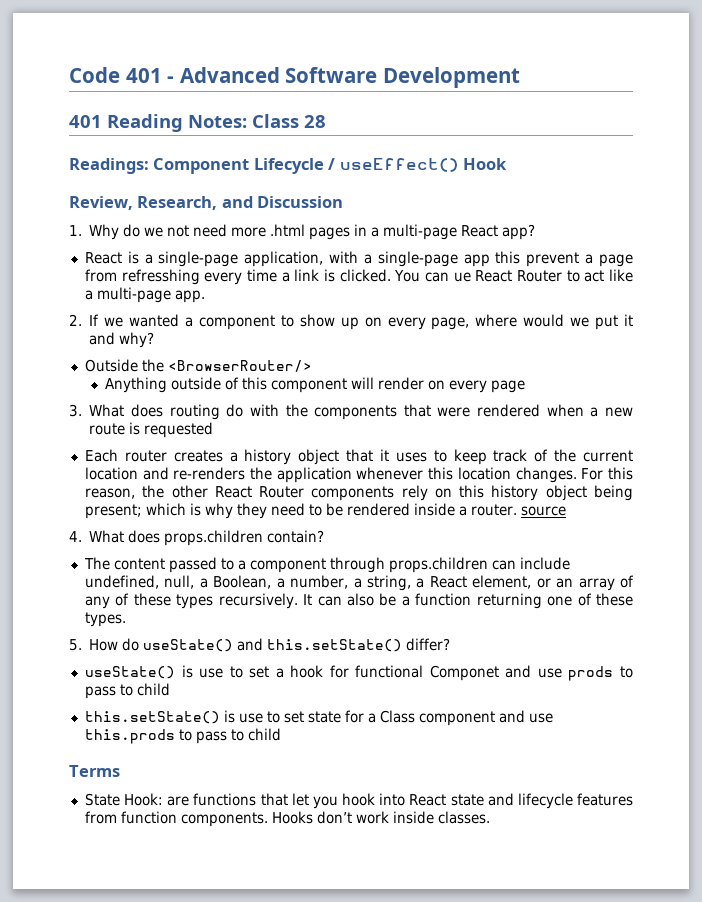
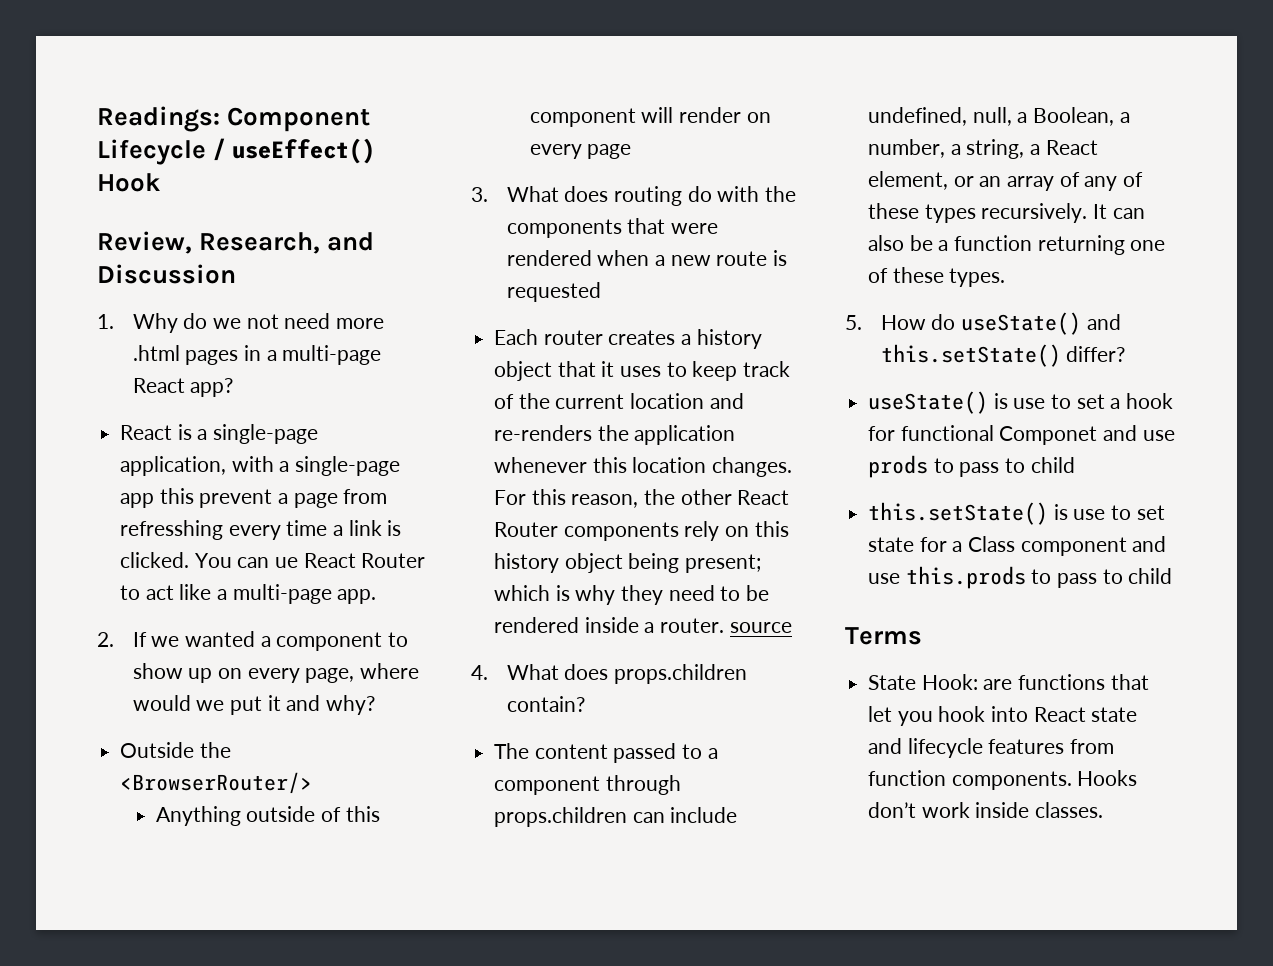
[69,67,520,88] [69,114,326,132] Code 401 - Advanced Software Development // 401 Reading Notes: Class 28 // -> (97, 119) none

